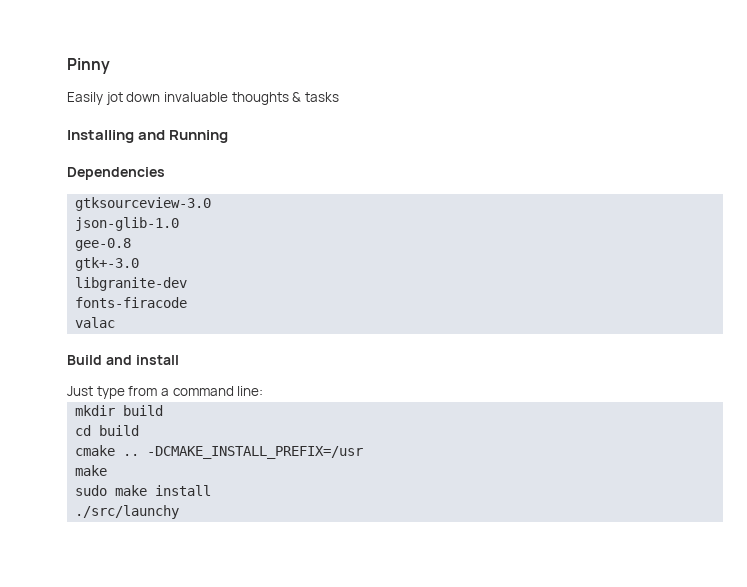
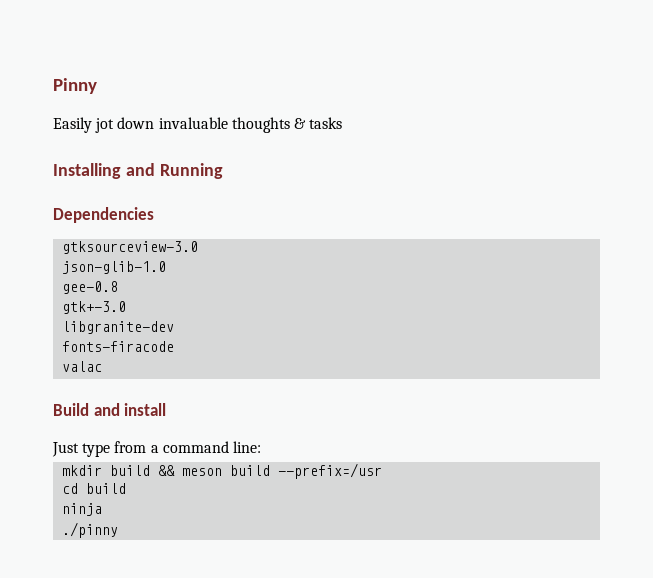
[75,425,140,436] [75,445,364,459] [75,465,108,476] [75,485,212,496] [75,505,180,519] // cd build // cmake .. -DCMAKE_INSTALL_PREFIX=/usr // make // sudo make install // ./src/launchy -> [158,463,383,479] [62,483,127,494] [62,503,103,516] [62,522,119,538] && meson build --prefix=/usr // cd build // ninja // ./pinny

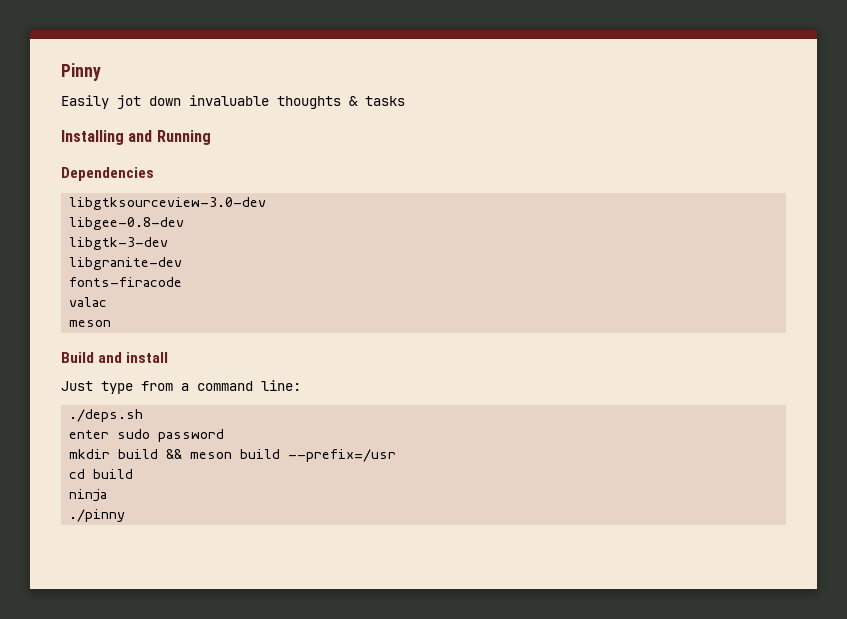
[62,241,199,254] [62,261,167,274] [62,281,119,294] [62,301,127,314] gtksourceview-3.0 // json-glib-1.0 // gee-0.8 // gtk+-3.0 -> [69,197,267,210] [69,217,185,230] [69,237,169,250] libgtksourceview-3.0-dev // libgee-0.8-dev // libgtk-3-dev
(103, 366) none -> [69,320,112,327] // meson
(261, 447) none -> [69,409,144,422] [69,429,225,442] // ./deps.sh // enter sudo password

